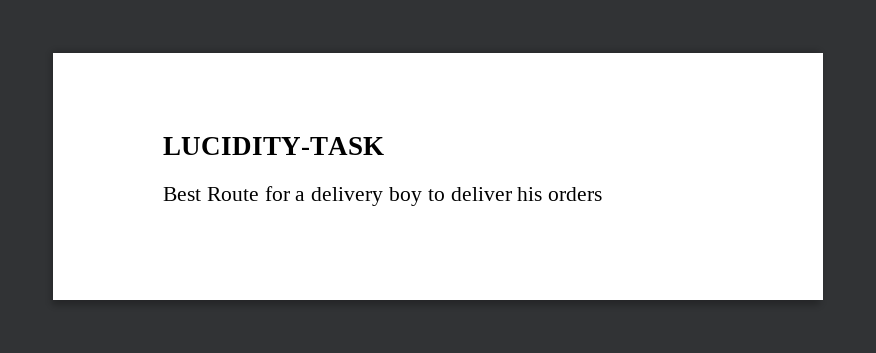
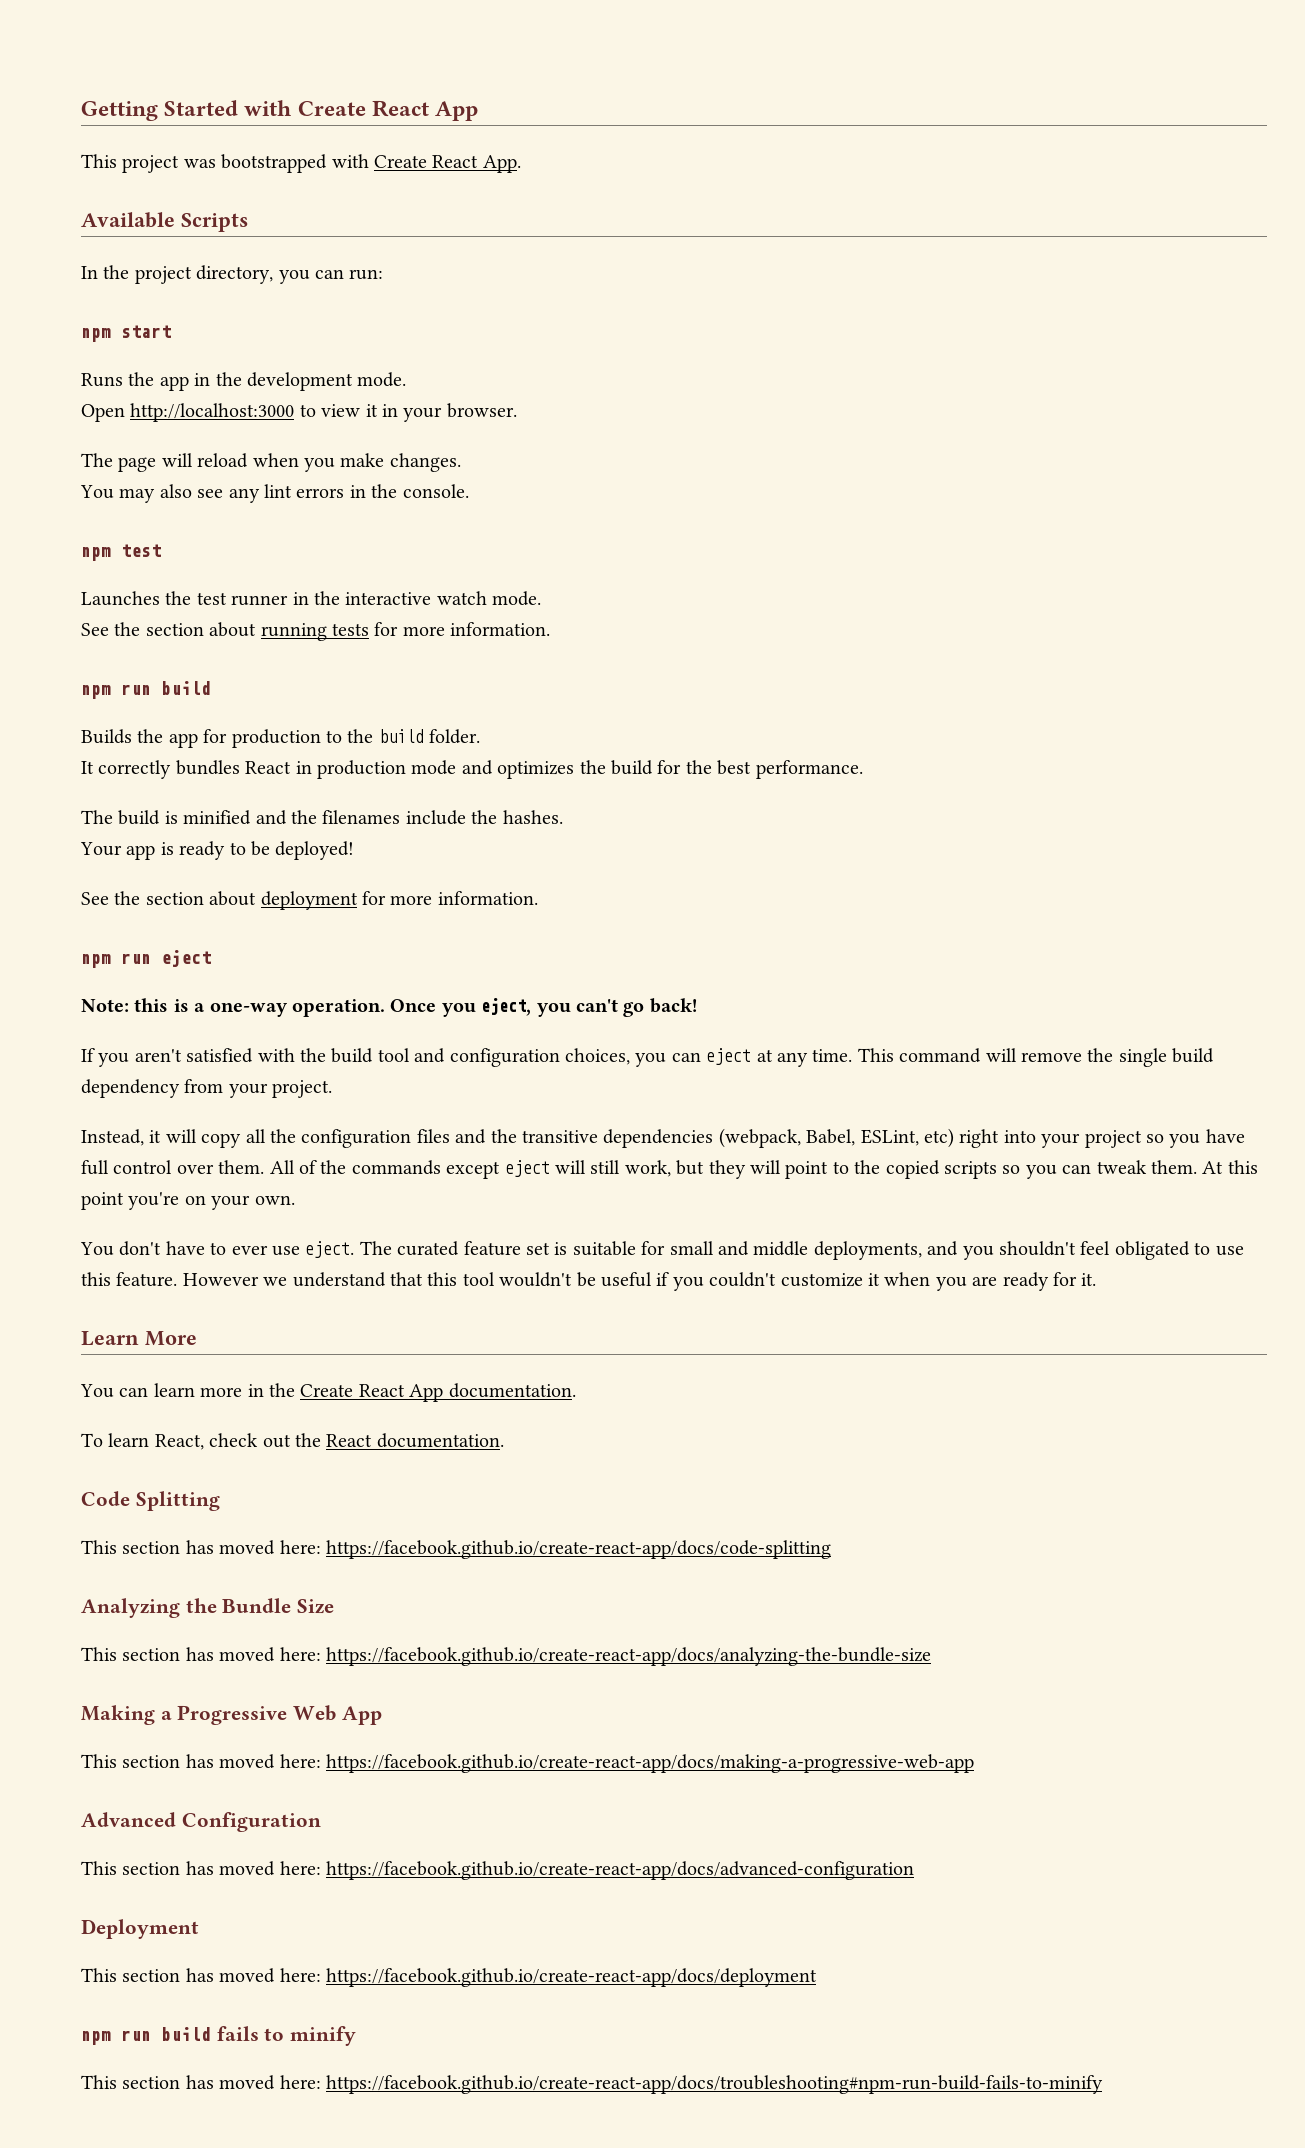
[163,137,384,155] [163,186,603,206] LUCIDITY-TASK // Best Route for a delivery boy to deliver his orders -> [81,100,479,121] [81,154,521,173] [81,212,248,232] [81,265,384,284] [81,325,171,342] [81,372,407,391] [81,403,517,422] [81,453,461,472] [80,484,469,503] [81,544,161,561] [81,591,542,606] [81,622,551,641] [81,681,211,699] [81,729,481,748] [81,760,863,779] [81,810,563,825] [80,841,355,860] [81,891,538,910] [81,950,211,968] [81,998,697,1017] [81,1048,1215,1067] [81,1079,333,1098] [81,1128,1245,1148] [81,1160,1258,1179] [81,1192,295,1210] [80,1241,1244,1260] [81,1272,1097,1291] [81,1331,197,1346] [80,1383,576,1402] [81,1433,504,1450] [81,1491,220,1511] [81,1540,831,1559] [81,1598,335,1618] [81,1647,931,1666] [81,1705,382,1725] [81,1754,974,1773] [81,1812,321,1832] [81,1861,914,1880] [81,1919,199,1939] [81,1968,817,1987] [81,2026,357,2046] [81,2075,1103,2094] Getting Started with Create React App // This project was bootstrapped with Create React App. // Available Scripts // In the project directory, you can run: // npm start // Runs the app in the development mode. // Open http://localhost:3000 to view it in your browser. // The page will reload when you make changes. // You may also see any lint errors in the console. // npm test // Launches the test runner in the interactive watch mode. // See the section about running tests for more information. // npm run build // Builds the app for production to the build folder. // It correctly bundles React in production mode and optimizes the build for the best performance. // The build is minified and the filenames include the hashes. // Your app is ready to be deployed! // See the section about deployment for more information. // npm run eject // Note: this is a one-way operation. Once you eject, you can't go back! // If you aren't satisfied with the build tool and configuration choices, you can eject at any time. This command will remove the single build dependency from your project. // Instead, it will copy all the configuration files and the transitive dependencies (webpack, Babel, ESLint, etc) right into your project so you have full control over them. All of the commands except eject will still work, but they will point to the copied scripts so you can tweak them. At this point you're on your own. // You don't have to ever use eject. The curated feature set is suitable for small and middle deployments, and you shouldn't feel obligated to use this feature. However we understand that this tool wouldn't be useful if you couldn't customize it when you are ready for it. // Learn More // You can learn more in the Create React App documentation. // To learn React, check out the React documentation. // Code Splitting // This section has moved here: https://facebook.github.io/create-react-app/docs/code-splitting // Analyzing the Bundle Size // This section has moved here: https://facebook.github.io/create-react-app/docs/analyzing-the-bundle-size // Making a Progressive Web App // This section has moved here: https://facebook.github.io/create-react-app/docs/making-a-progressive-web-app // Advanced Configuration // This section has moved here: https://facebook.github.io/create-react-app/docs/advanced-configuration // Deployment // This section has moved here: https://facebook.github.io/create-react-app/docs/deployment // npm run build fails to minify // This section has moved here: https://facebook.github.io/create-react-app/docs/troubleshooting#npm-run-build-fails-to-minify

